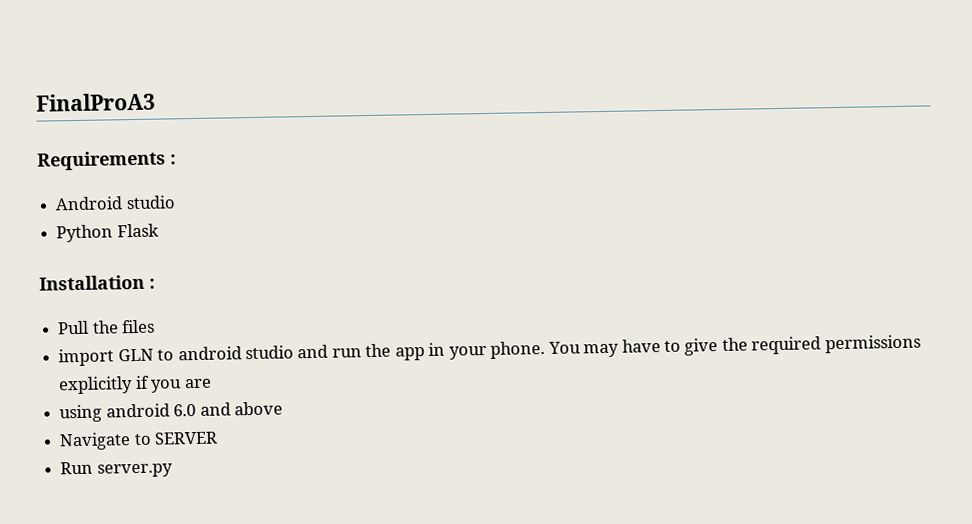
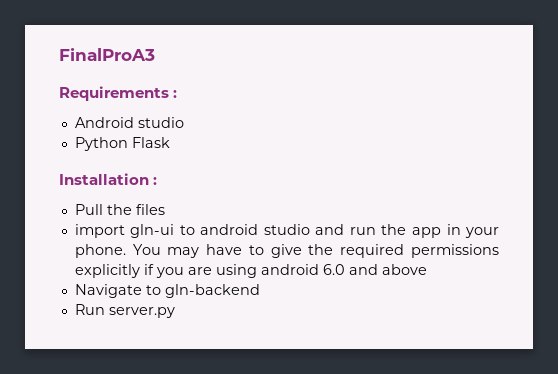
[117,348,154,362] GLN -> [130,224,175,238] gln-ui
(212, 383) // -> (212, 271) none
[154,431,219,445] SERVER -> [164,284,260,298] gln-backend

